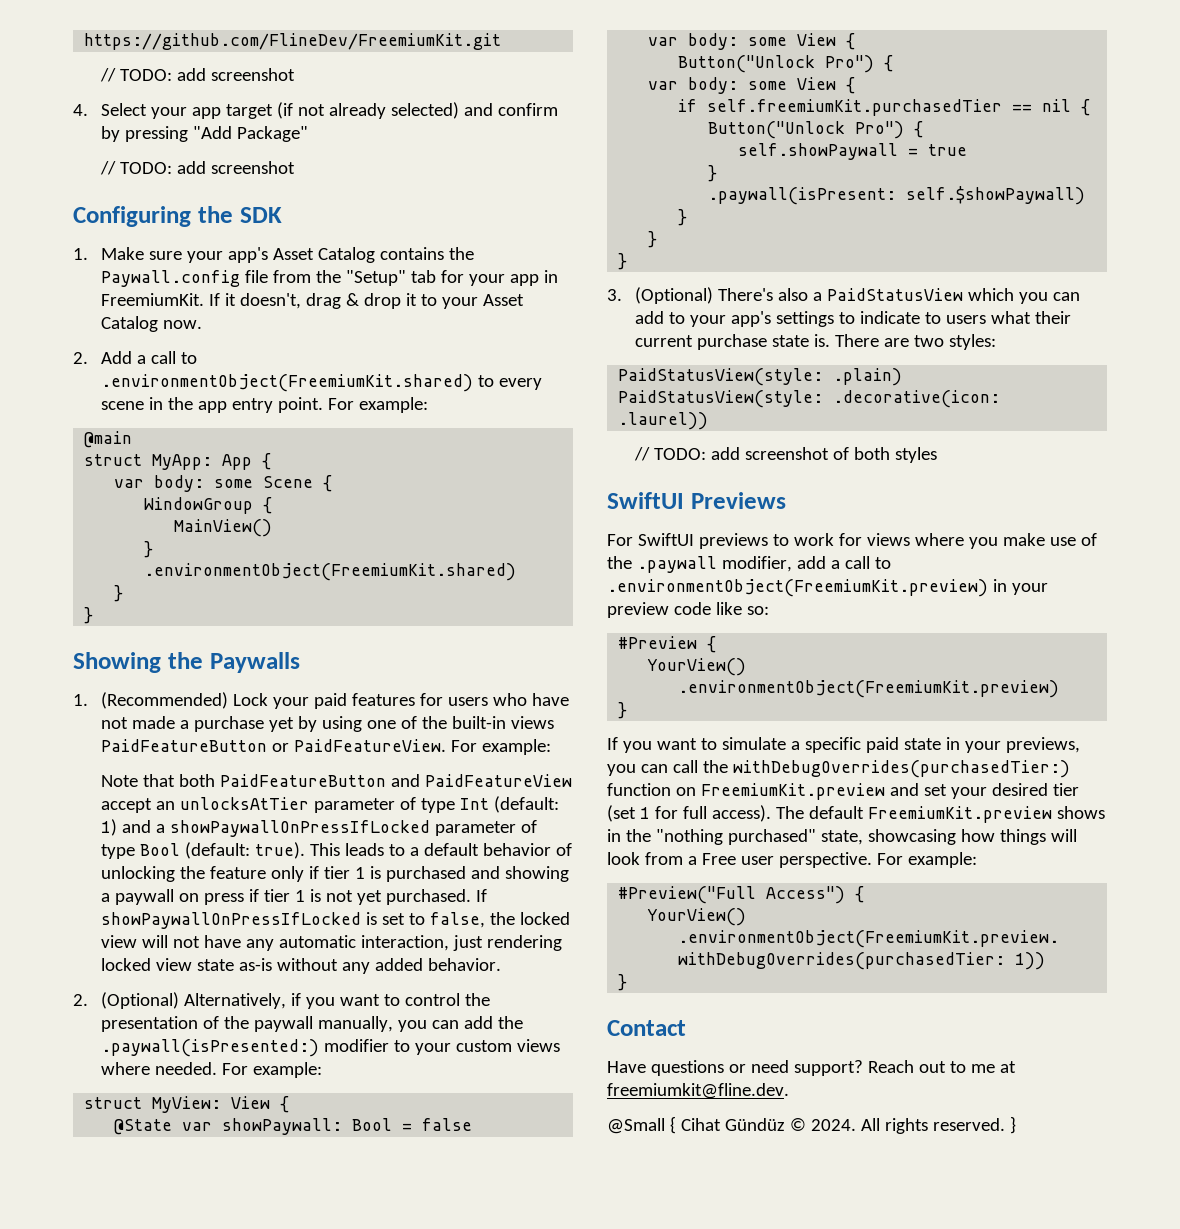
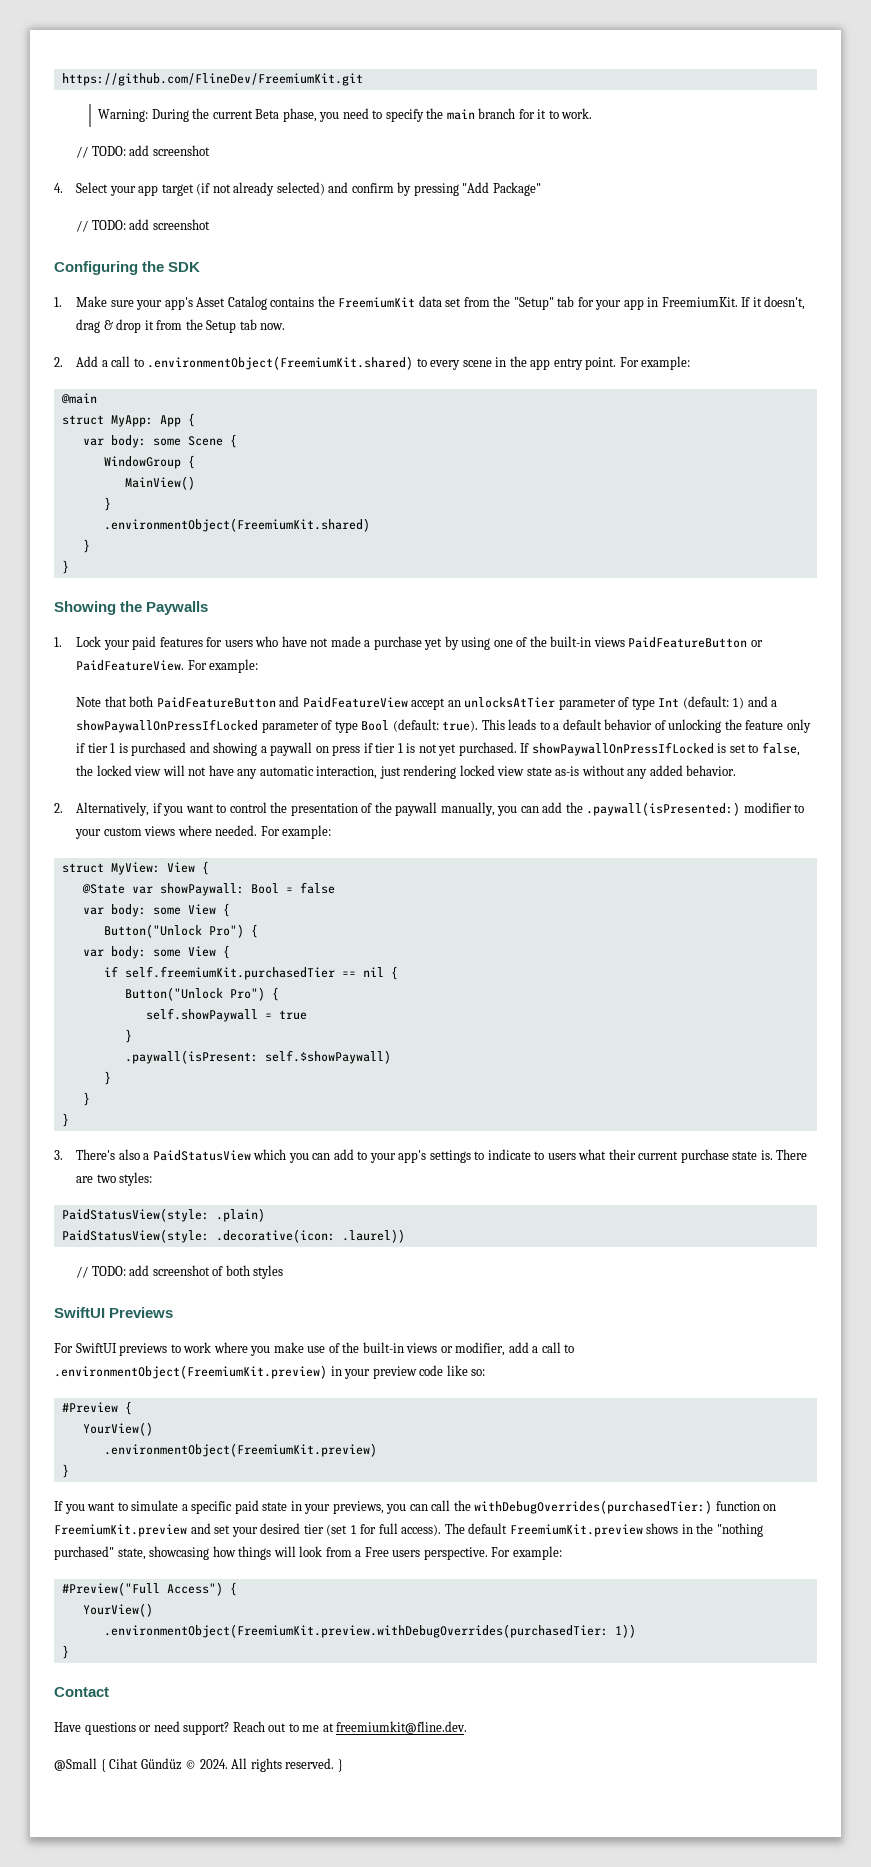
(502, 41) none -> [98,108,593,122] // Warning: During the current Beta phase, you need to specify the main branch for it to work.
[101,270,269,287] Paywall.config file -> [338,296,462,308] FreemiumKit data set
[421,294,525,309] [101,316,159,332] to your Asset Catalog -> [156,319,257,333] from the Setup tab
[101,692,229,709] (Recommended) -> (62, 642) none
[101,992,180,1009] (Optional) -> (63, 808) none
[635,287,714,304] (Optional) -> (63, 1155) none
[838,533,910,546] for views -> (212, 1347) none
[636,556,717,573] .paywall -> [362,1342,453,1353] built-in views or
[740,856,774,865] user -> [392,1550,421,1557] users

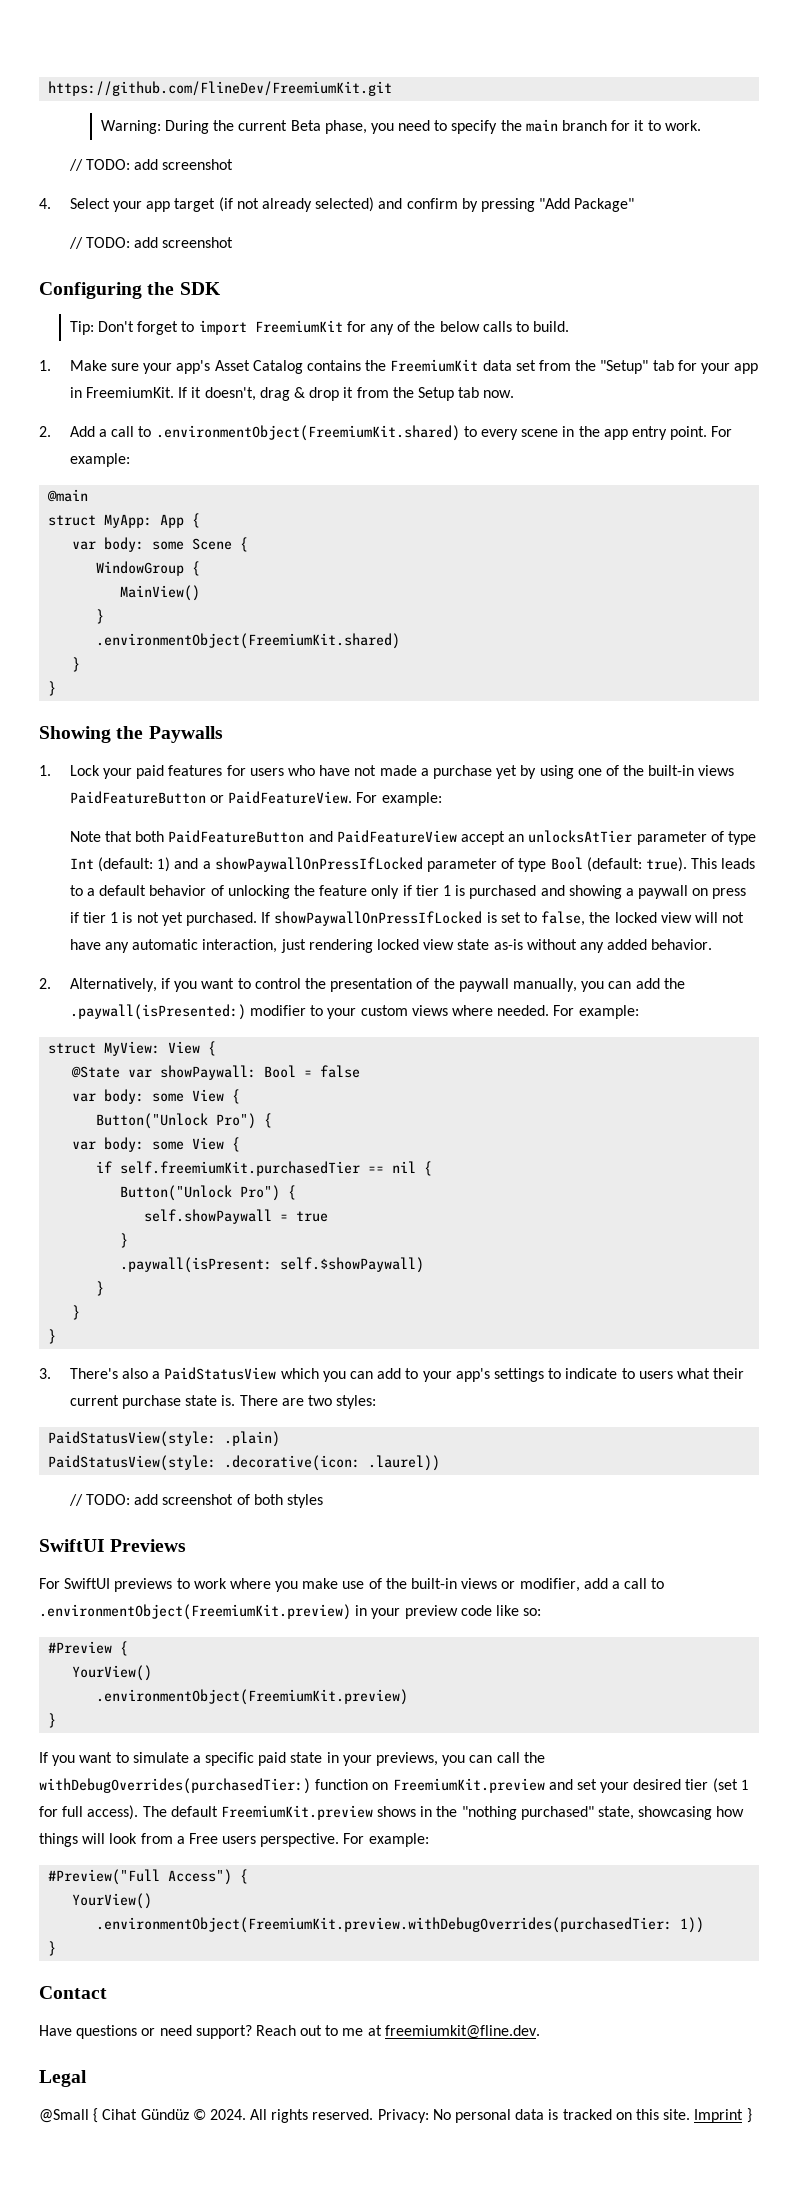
(201, 267) none -> [69,320,570,335] // Tip: Don't forget to import FreemiumKit for any of the below calls to build.
(468, 1727) none -> [39,2070,87,2087] // Legal
(335, 1763) none -> [377,2109,744,2123] Privacy: No personal data is tracked on this site. Imprint

